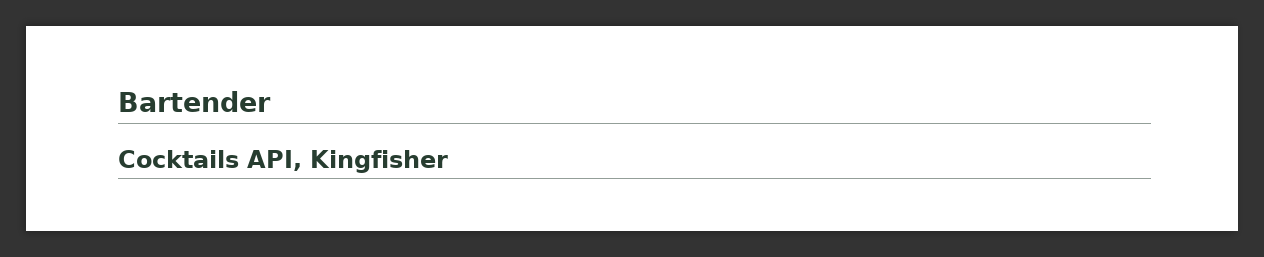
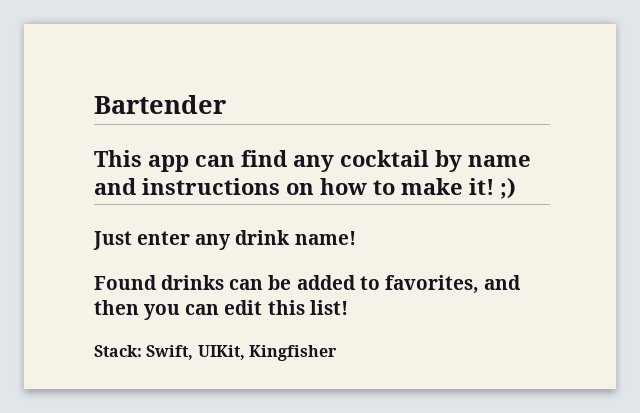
[118,150,302,171] Cocktails API, -> [94,150,531,172] [94,178,516,199] [93,230,356,250] [94,275,521,294] [94,300,348,320] [94,345,245,360] This app can find any cocktail by name and instructions on how to make it! ;) // Just enter any drink name! // Found drinks can be added to favorites, and then you can edit this list! // Stack: Swift, UIKit,

